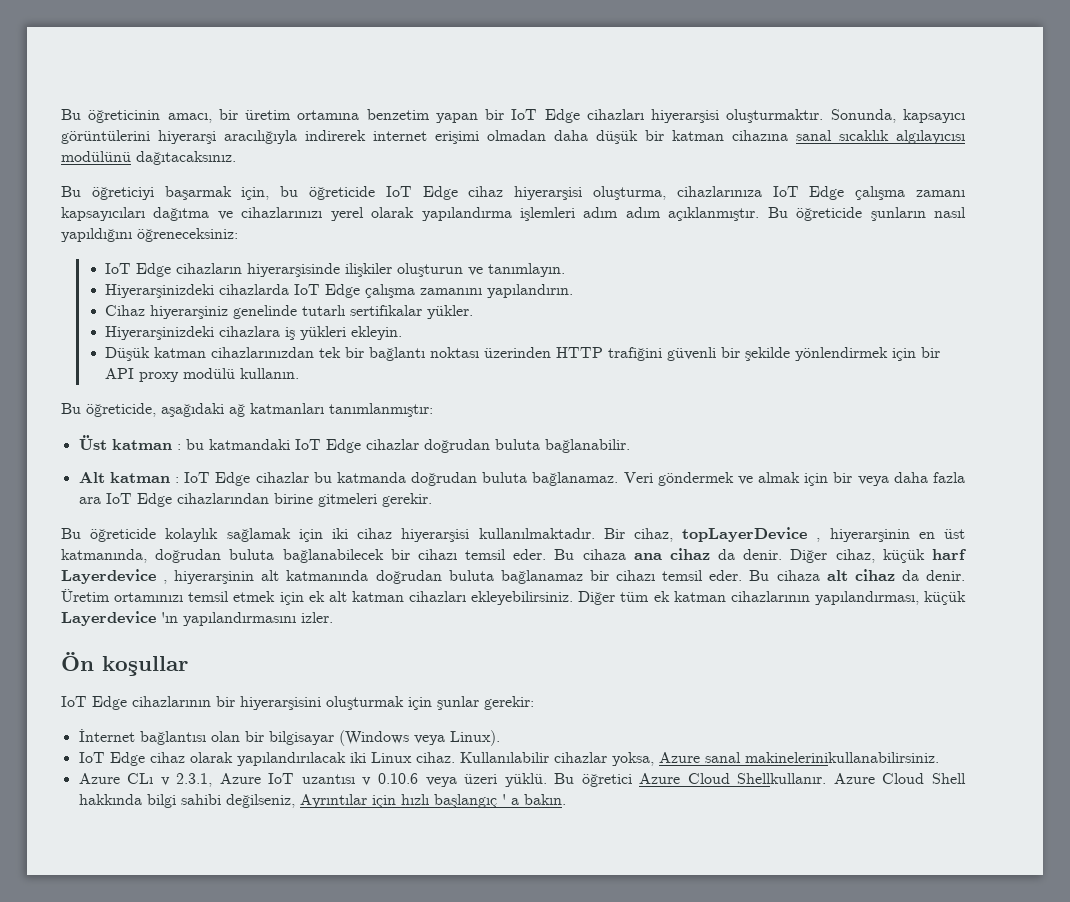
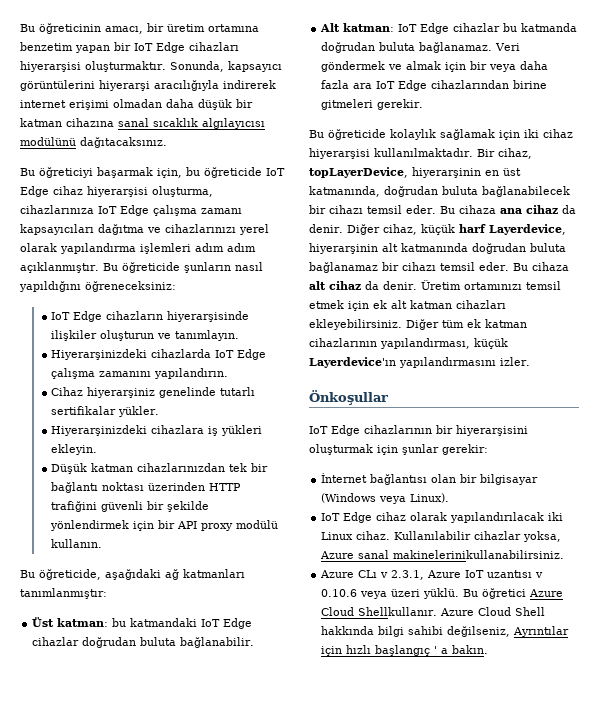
[111,439,181,450] katman : -> [57,618,109,627] katman:
[109,472,179,483] katman : -> [343,23,395,32] katman:
[682,527,821,542] topLayerDevice , -> [309,167,408,178] topLayerDevice,
[61,569,168,584] Layerdevice , -> [488,224,566,235] Layerdevice,
[61,611,178,626] Layerdevice 'ın -> [309,357,396,368] Layerdevice'ın
[61,652,188,676] Ön koşullar -> [309,390,388,405] Önkoşullar

